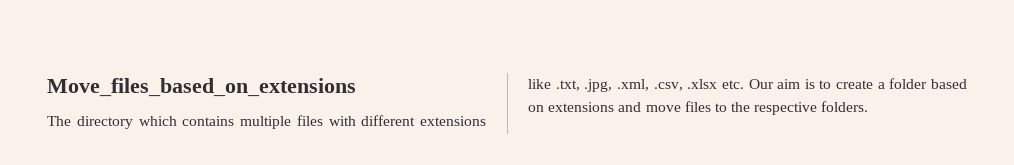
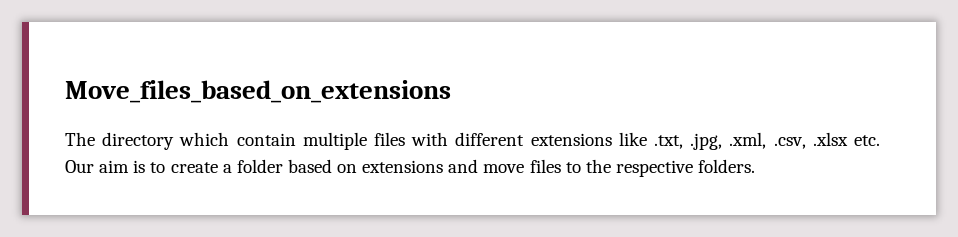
[182,116,235,126] contains -> [236,133,296,146] contain

